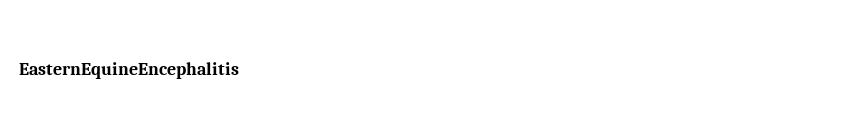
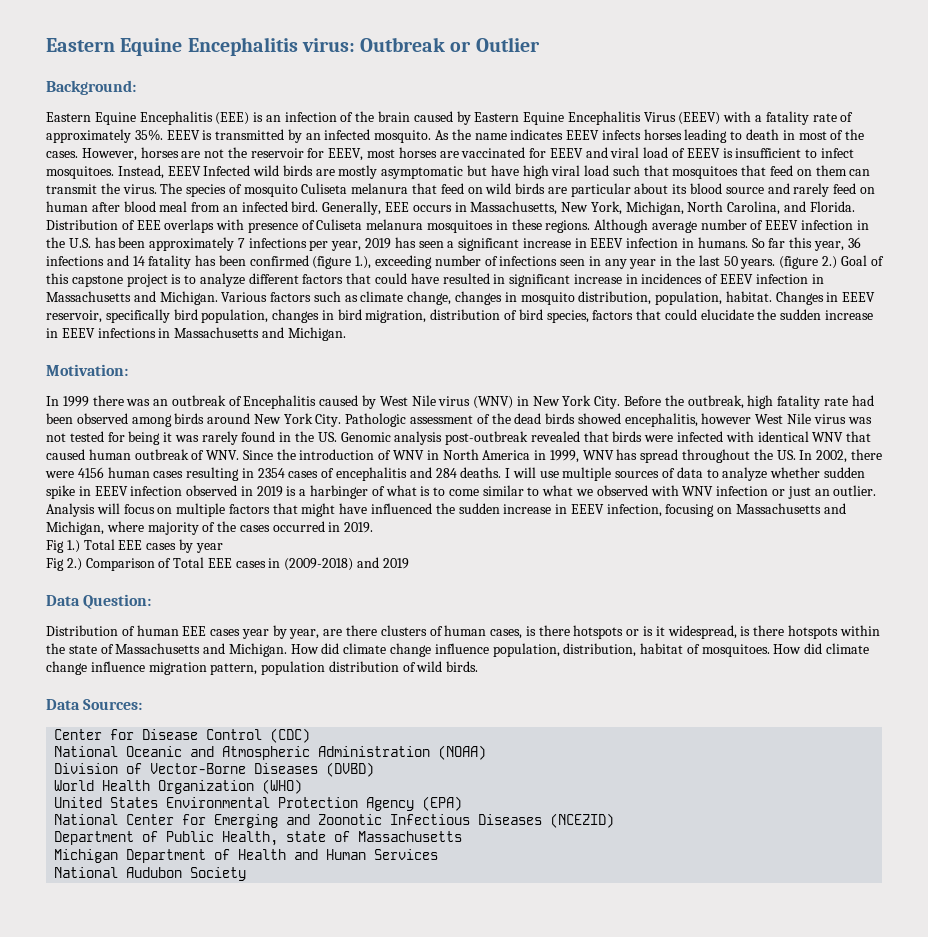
[19,62,239,79] EasternEquineEncephalitis -> [46,37,540,56] [46,80,136,95] [46,111,854,125] [46,129,865,143] [46,147,854,161] [46,165,871,179] [46,183,875,197] [46,201,855,215] [46,219,869,233] [46,237,861,251] [46,255,884,269] [46,273,824,287] [46,291,876,305] [46,309,874,323] [46,327,346,341] [46,364,128,376] [46,395,874,409] [46,413,872,427] [46,431,872,445] [46,449,882,463] [45,467,865,481] [46,485,877,499] [46,503,846,517] [46,521,374,535] [46,539,223,553] [46,557,409,571] [46,594,152,609] [46,625,880,639] [46,643,870,657] [46,661,479,675] [46,699,143,710] [54,728,311,743] [54,745,487,760] [54,762,375,777] [54,779,303,794] [54,796,463,811] [54,813,615,828] [54,831,463,846] [54,849,439,863] [54,867,247,881] Eastern Equine Encephalitis virus: Outbreak or Outlier // Background: // Eastern Equine Encephalitis (EEE) is an infection of the brain caused by Eastern Equine Encephalitis Virus (EEEV) with a fatality rate of approximately 35%. EEEV is transmitted by an infected mosquito. As the name indicates EEEV infects horses leading to death in most of the cases. However, horses are not the reservoir for EEEV, most horses are vaccinated for EEEV and viral load of EEEV is insufficient to infect mosquitoes. Instead, EEEV Infected wild birds are mostly asymptomatic but have high viral load such that mosquitoes that feed on them can transmit the virus. The species of mosquito Culiseta melanura that feed on wild birds are particular about its blood source and rarely feed on human after blood meal from an infected bird. Generally, EEE occurs in Massachusetts, New York, Michigan, North Carolina, and Florida. Distribution of EEE overlaps with presence of Culiseta melanura mosquitoes in these regions. Although average number of EEEV infection in the U.S. has been approximately 7 infections per year, 2019 has seen a significant increase in EEEV infection in humans. So far this year, 36 infections and 14 fatality has been confirmed (figure 1.), exceeding number of infections seen in any year in the last 50 years. (figure 2.) Goal of this capstone project is to analyze different factors that could have resulted in significant increase in incidences of EEEV infection in Massachusetts and Michigan. Various factors such as climate change, changes in mosquito distribution, population, habitat. Changes in EEEV reservoir, specifically bird population, changes in bird migration, distribution of bird species, factors that could elucidate the sudden increase in EEEV infections in Massachusetts and Michigan. // Motivation: // In 1999 there was an outbreak of Encephalitis caused by West Nile virus (WNV) in New York City. Before the outbreak, high fatality rate had been observed among birds around New York City. Pathologic assessment of the dead birds showed encephalitis, however West Nile virus was not tested for being it was rarely found in the US. Genomic analysis post-outbreak revealed that birds were infected with identical WNV that caused human outbreak of WNV. Since the introduction of WNV in North America in 1999, WNV has spread throughout the US. In 2002, there were 4156 human cases resulting in 2354 cases of encephalitis and 284 deaths. I will use multiple sources of data to analyze whether sudden spike in EEEV infection observed in 2019 is a harbinger of what is to come similar to what we observed with WNV infection or just an outlier. Analysis will focus on multiple factors that might have influenced the sudden increase in EEEV infection, focusing on Massachusetts and Michigan, where majority of the cases occurred in 2019. // Fig 1.) Total EEE cases by year // Fig 2.) Comparison of Total EEE cases in (2009-2018) and 2019 // Data Question: // Distribution of human EEE cases year by year, are there clusters of human cases, is there hotspots or is it widespread, is there hotspots within the state of Massachusetts and Michigan. How did climate change influence population, distribution, habitat of mosquitoes. How did climate change influence migration pattern, population distribution of wild birds. // Data Sources: // Center for Disease Control (CDC) // National Oceanic and Atmospheric Administration (NOAA) // Division of Vector-Borne Diseases (DVBD) // World Health Organization (WHO) // United States Environmental Protection Agency (EPA) // National Center for Emerging and Zoonotic Infectious Diseases (NCEZID) // Department of Public Health, state of Massachusetts // Michigan Department of Health and Human Services // National Audubon Society

